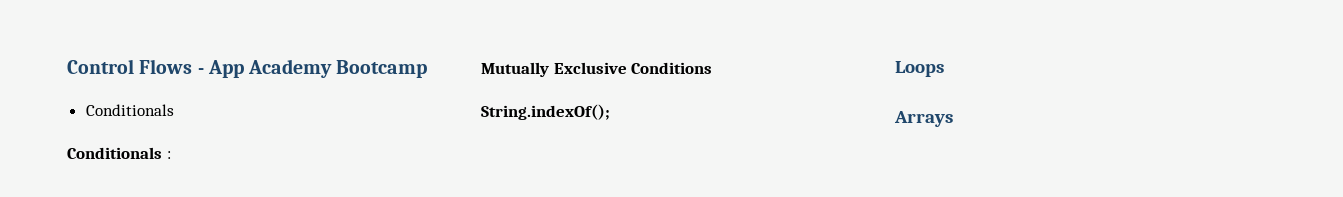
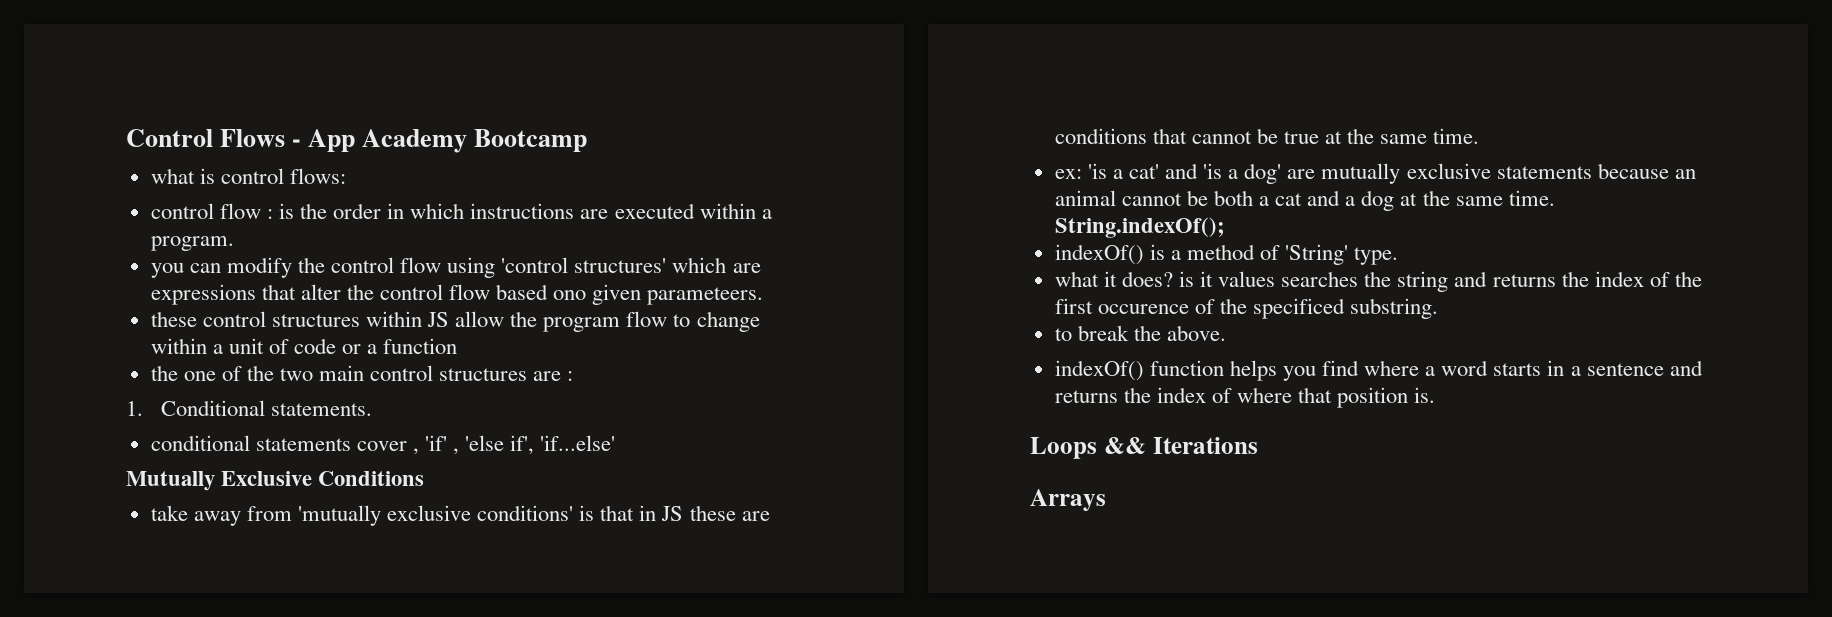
[85,104,174,116] [67,147,171,159] [481,62,713,77] [481,104,610,120] Conditionals // Conditionals : // Mutually Exclusive Conditions // String.indexOf(); -> [150,168,346,184] [150,203,772,219] [150,236,234,251] [150,257,761,278] [150,284,764,305] [150,311,760,332] [150,338,458,354] [150,365,574,381] [126,400,372,416] [150,435,616,455] [126,471,425,491] [150,505,770,526] [1054,128,1480,144] [1054,163,1696,184] [1054,190,1555,211] [1054,217,1225,238] [1054,244,1399,265] [1054,271,1702,292] [1054,298,1439,319] [1054,325,1226,341] [1054,360,1703,381] [1054,387,1436,408] what is control flows: // control flow : is the order in which instructions are executed within a program. // you can modify the control flow using 'control structures' which are expressions that alter the control flow based ono given parameteers. // these control structures within JS allow the program flow to change within a unit of code or a function // the one of the two main control structures are : // 1. Conditional statements. // conditional statements cover , 'if' , 'else if', 'if...else' // Mutually Exclusive Conditions // take away from 'mutually exclusive conditions' is that in JS these are conditions that cannot be true at the same time. // ex: 'is a cat' and 'is a dog' are mutually exclusive statements because an animal cannot be both a cat and a dog at the same time. String.indexOf(); // indexOf() is a method of 'String' type. // what it does? is it values searches the string and returns the index of the first occurence of the specificed substring. // to break the above. // indexOf() function helps you find where a word starts in a sentence and returns the index of where that position is.
(944, 69) none -> [1103,437,1258,454] && Iterations

